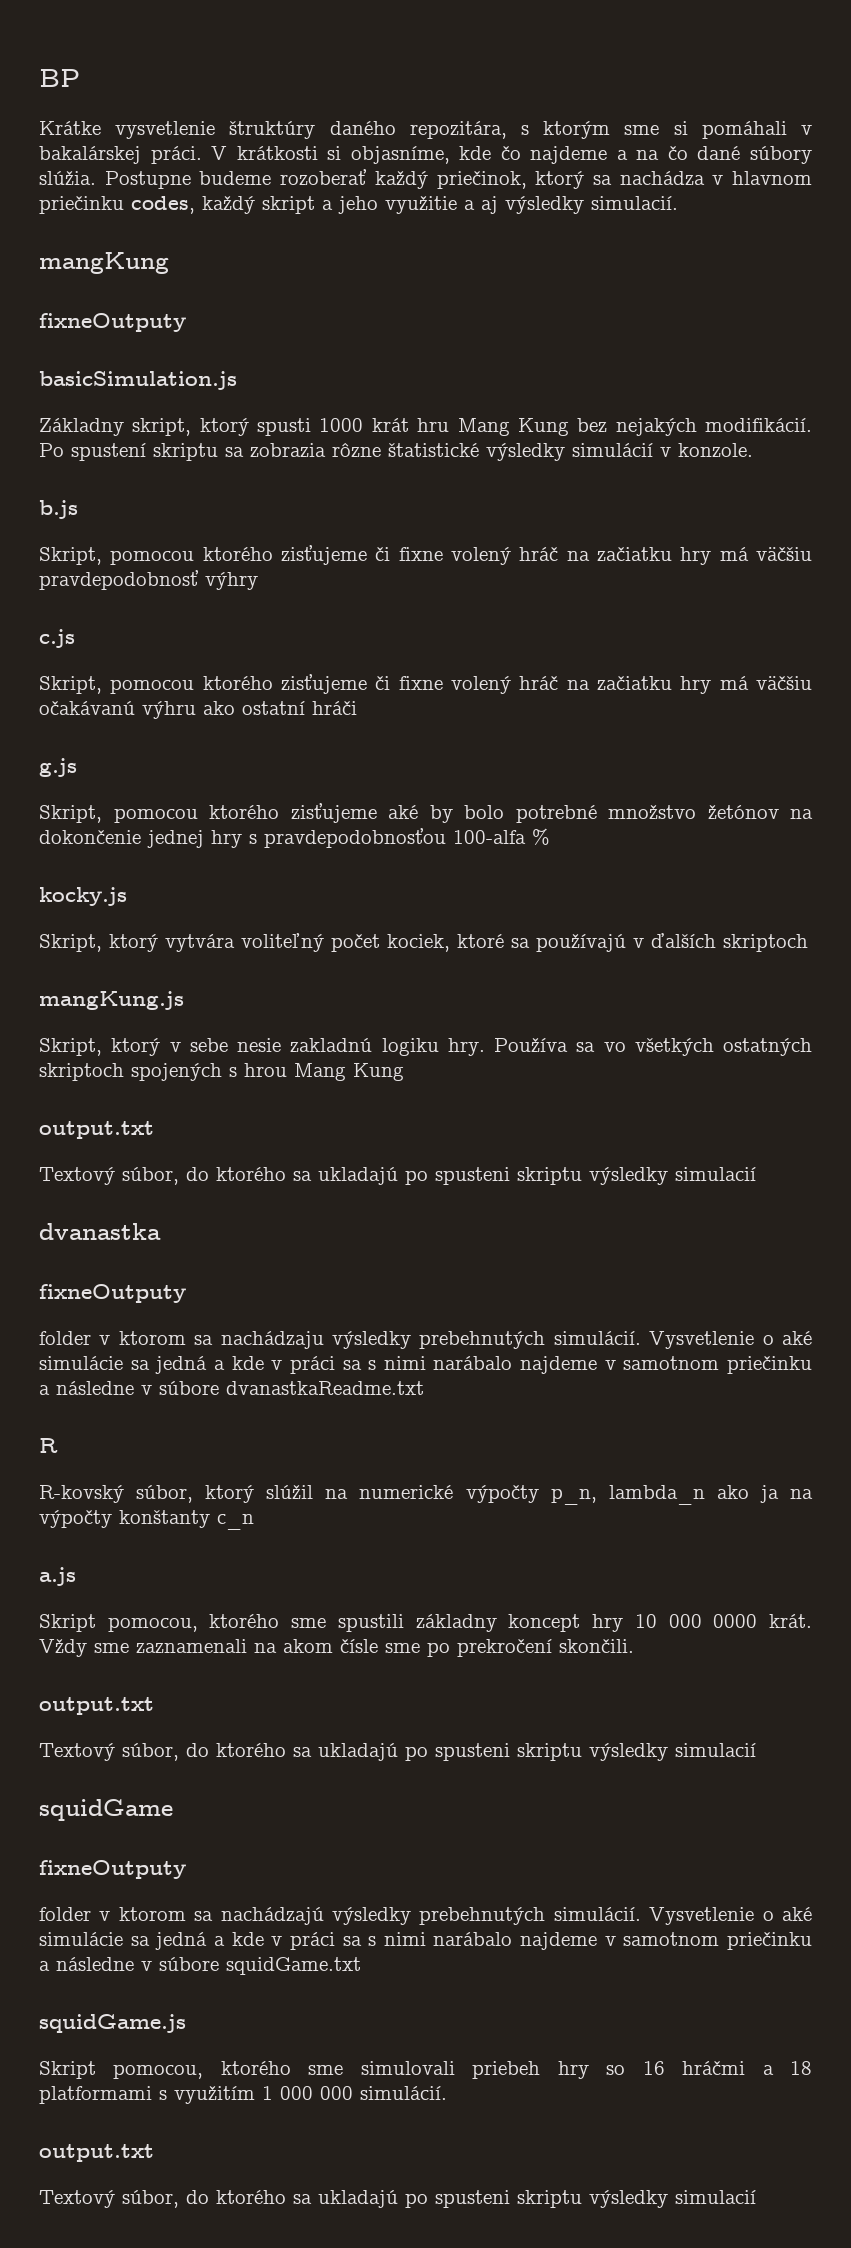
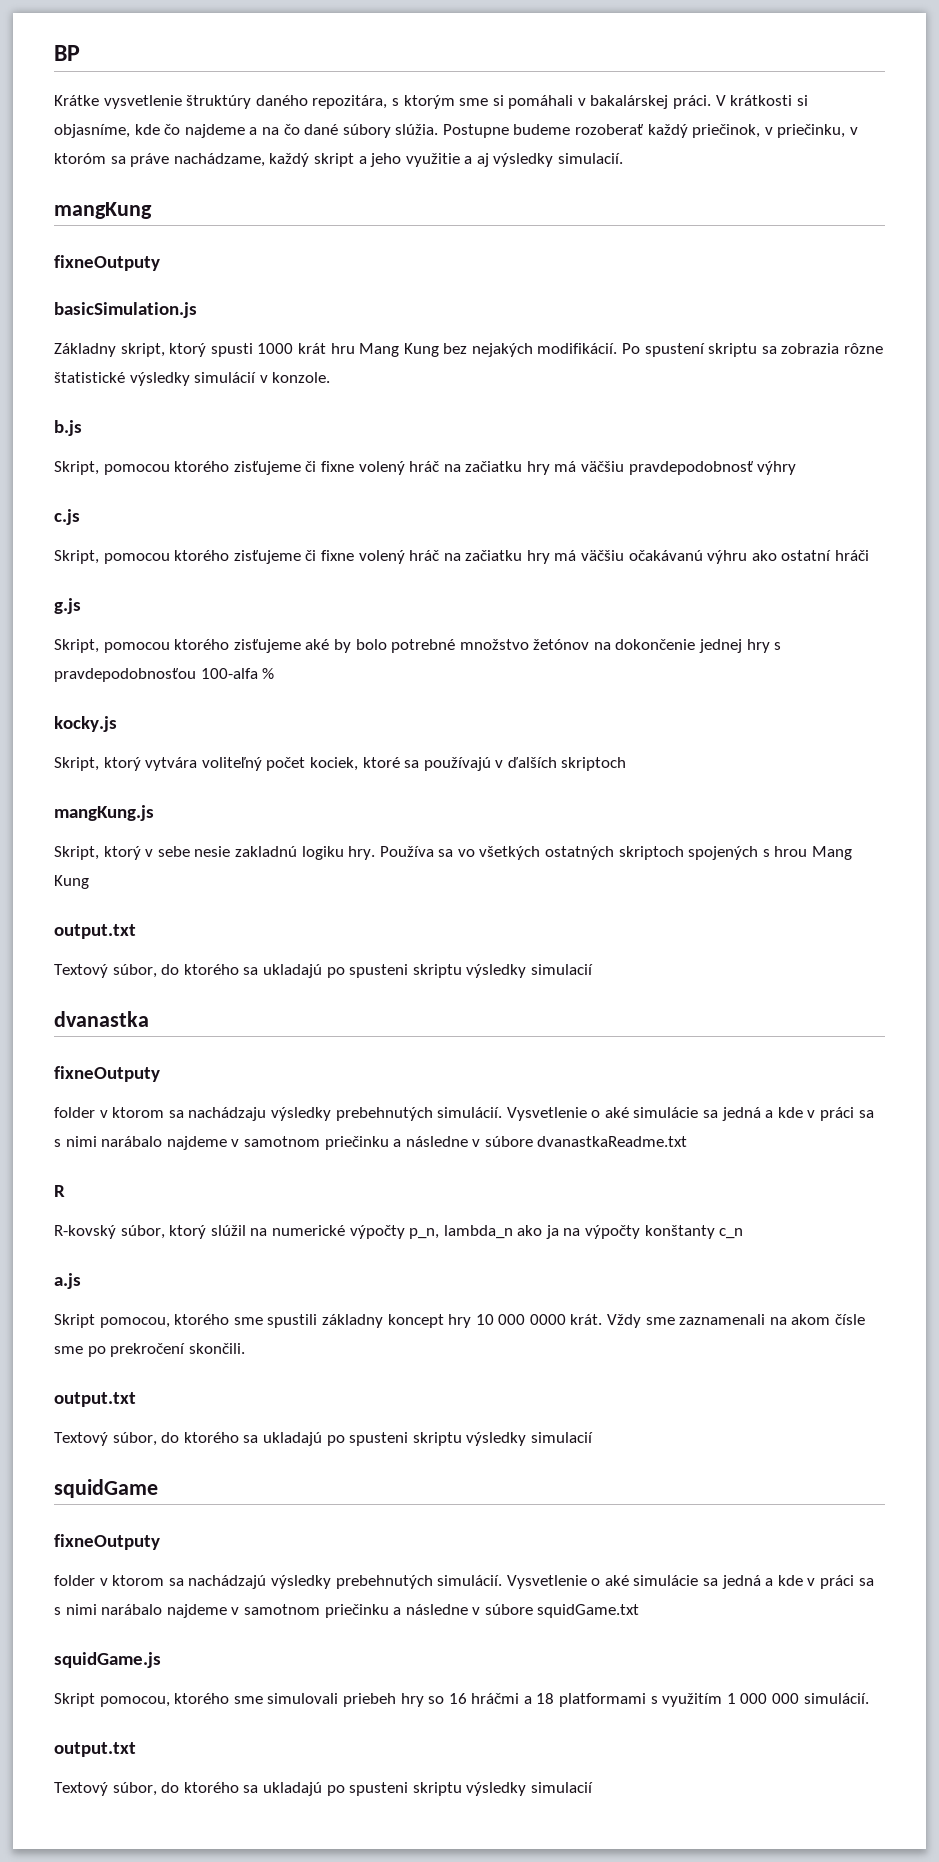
[535,171,813,189] [39,196,195,214] ktorý sa nachádza v hlavnom priečinku codes, -> [764,124,859,138] [54,153,265,167] v priečinku, v ktoróm sa práve nachádzame,

